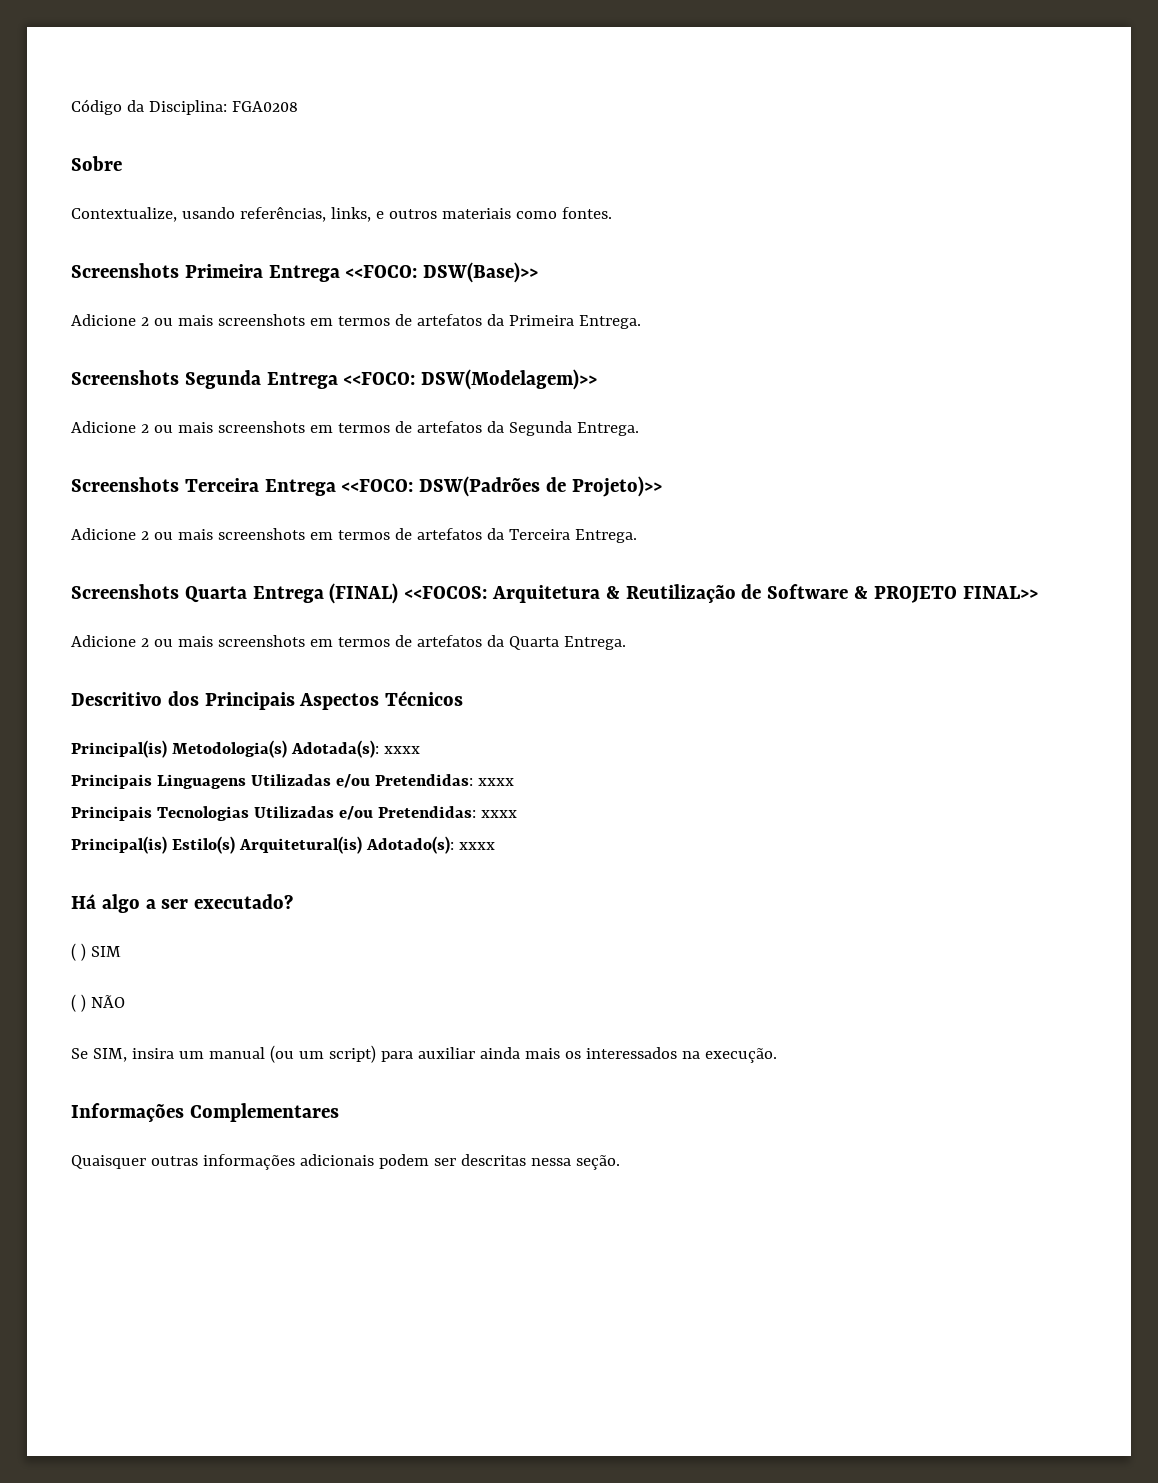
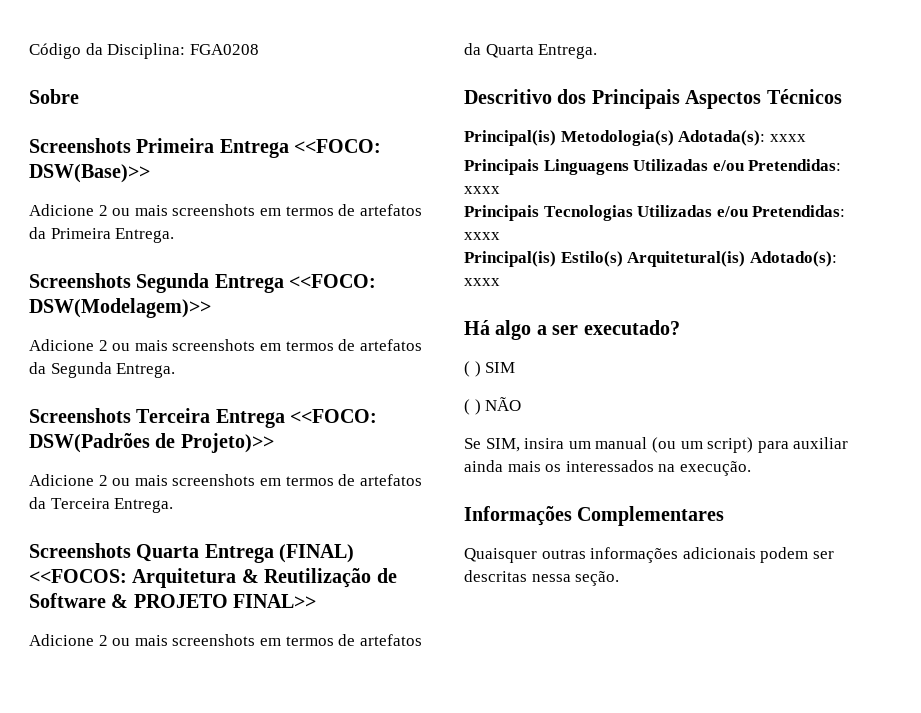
[71,207,612,222] // Contextualize, usando referências, links, e outros materiais como fontes. -> (79, 96) none

